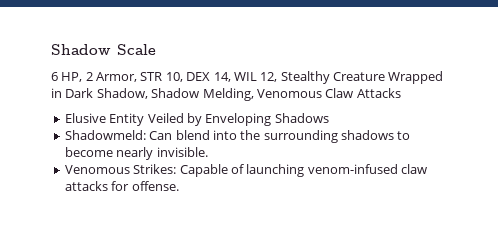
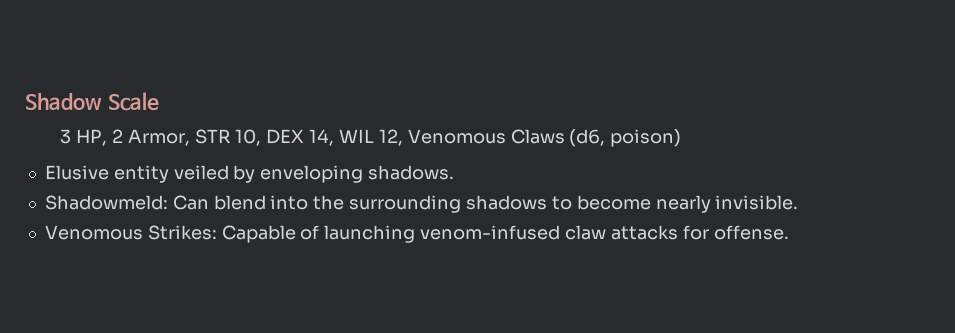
[51,72,58,81] 6 -> [60,129,72,144] 3
[280,71,444,84] [51,88,401,101] [64,113,329,126] Stealthy Creature Wrapped in Dark Shadow, Shadow Melding, Venomous Claw Attacks // Elusive Entity Veiled by Enveloping Shadows -> [407,129,682,147] [44,165,455,183] Venomous Claws (d6, poison) // Elusive entity veiled by enveloping shadows.

